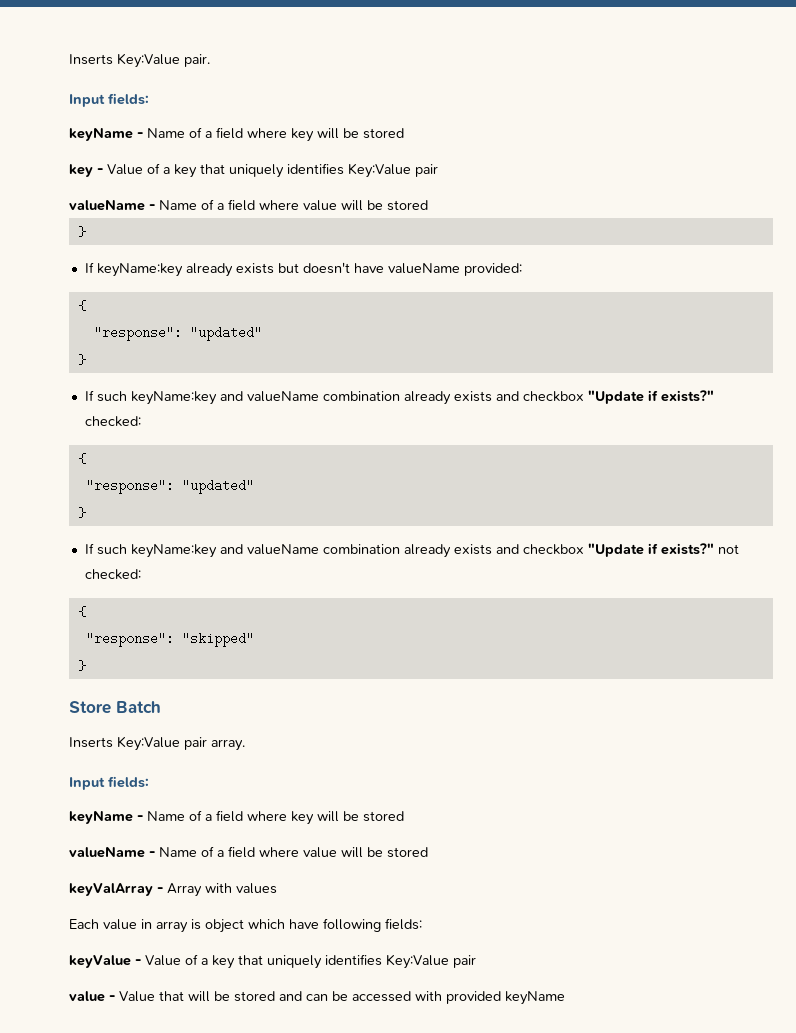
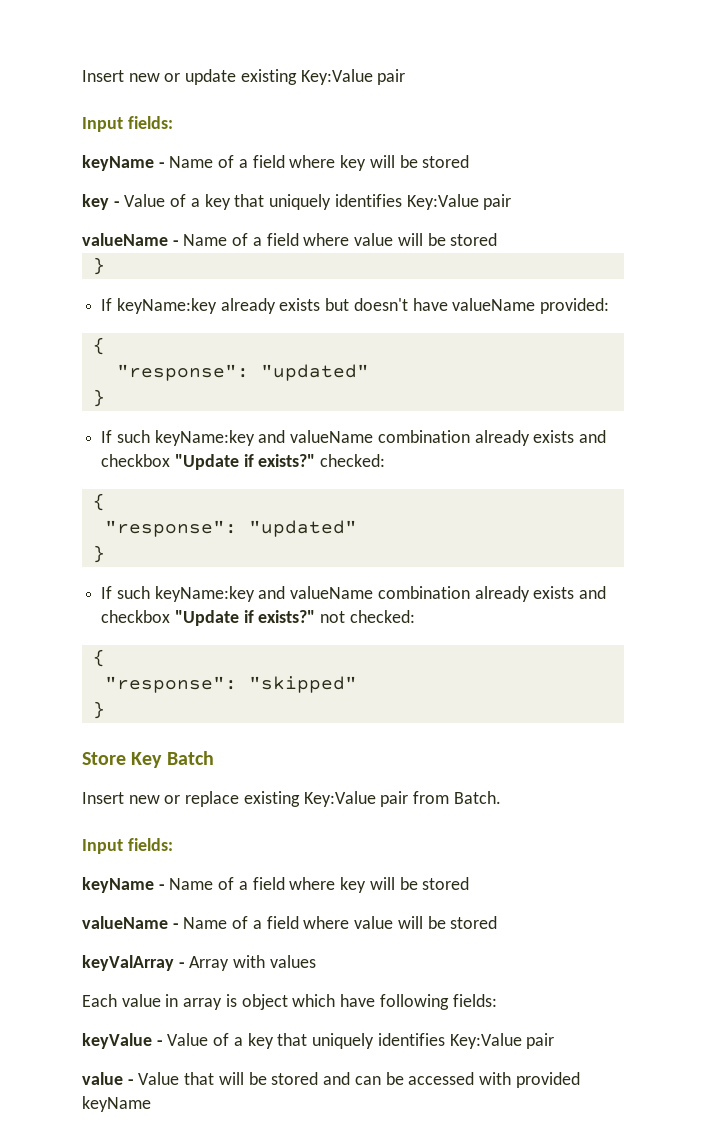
[69,53,210,68] Inserts Key:Value pair. -> [82,69,406,85] Insert new or update existing Key:Value pair
(111, 707) none -> [131,752,163,768] Key
[69,736,245,751] Inserts Key:Value pair array. -> [82,791,501,807] Insert new or replace existing Key:Value pair from Batch.

